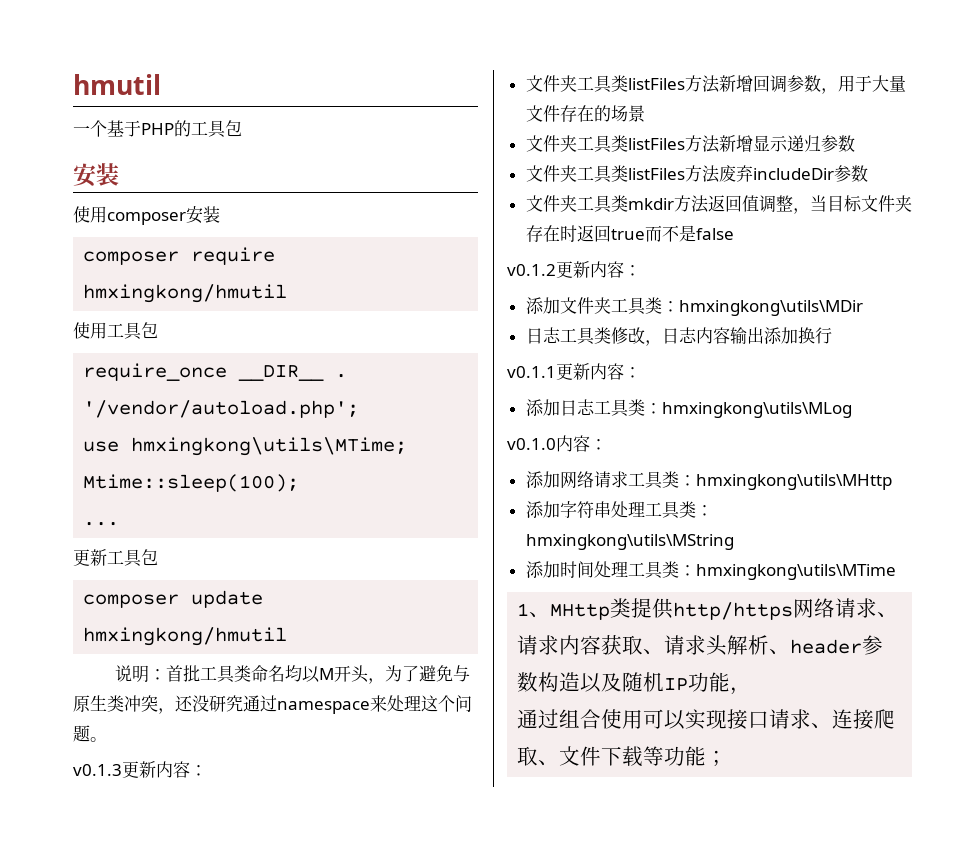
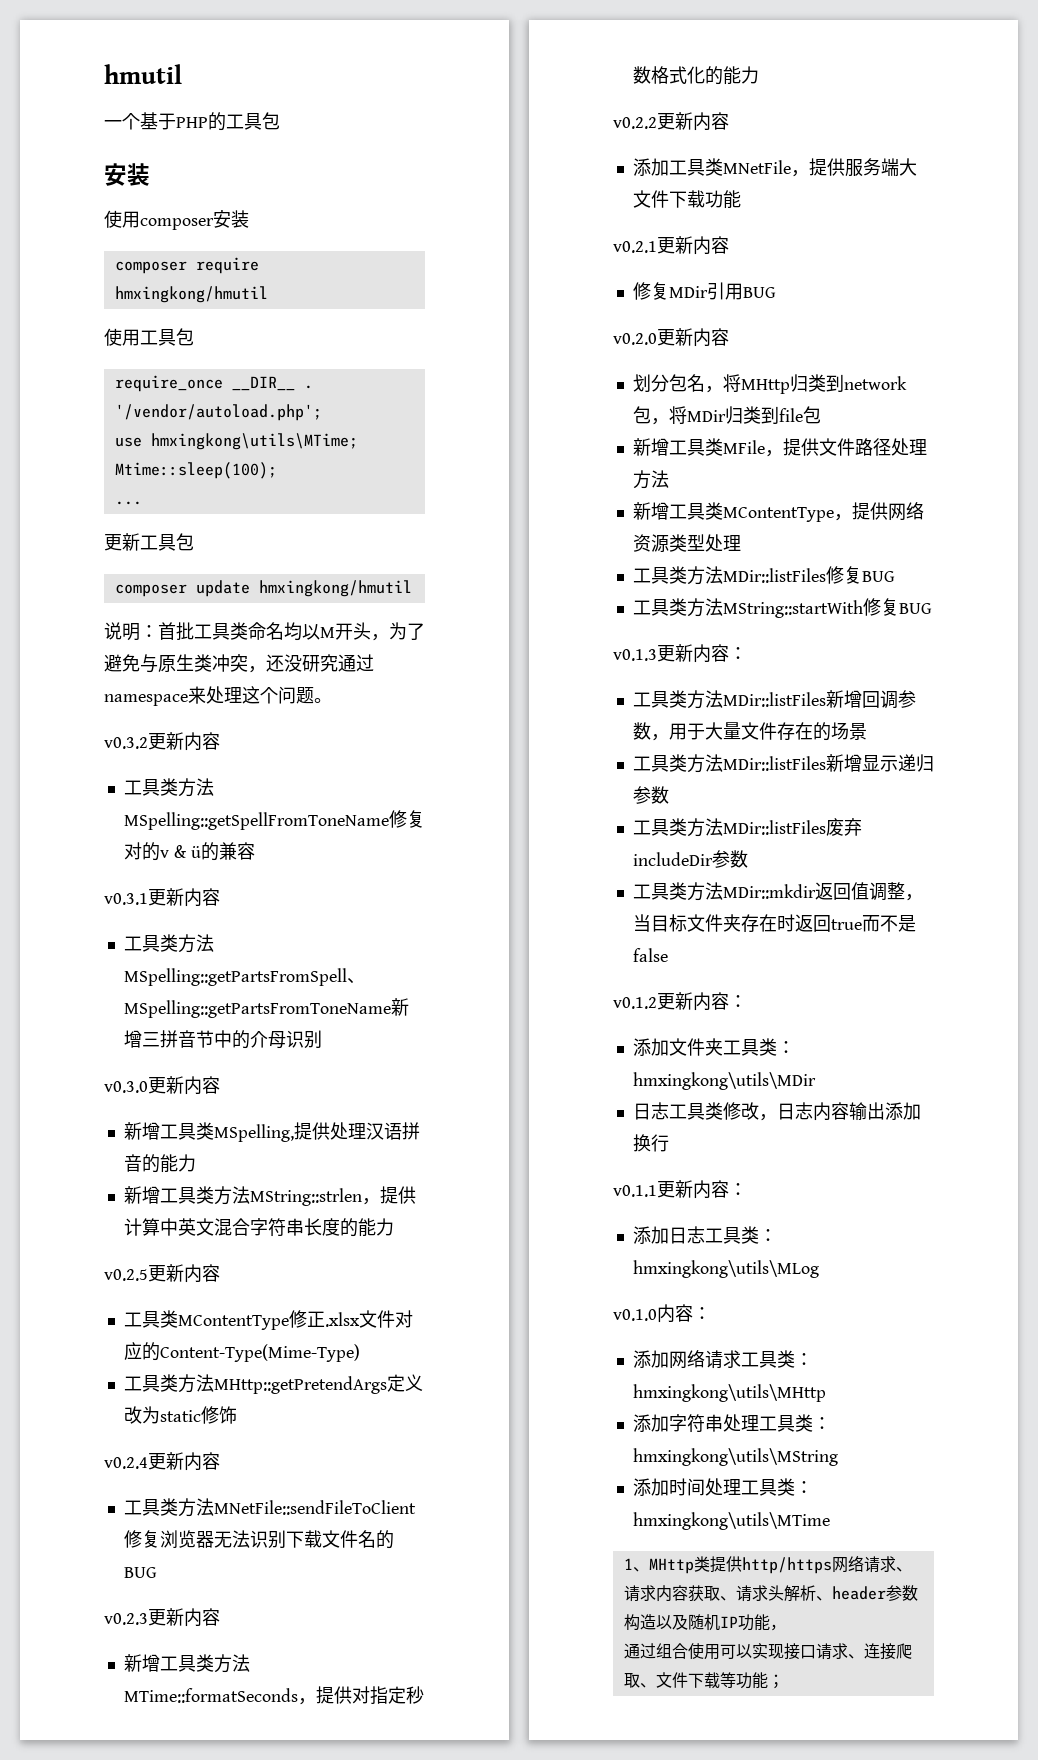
(107, 739) none -> [104,732,220,751] [123,778,214,797] [123,810,425,830] [123,842,255,861] [104,888,220,907] [123,934,214,953] [123,968,365,986] [123,998,409,1018] [123,1030,322,1049] [104,1076,220,1095] [123,1122,420,1142] [123,1154,196,1173] [123,1186,416,1206] [123,1218,394,1237] [104,1264,220,1283] [123,1310,413,1330] [123,1342,360,1362] [123,1374,423,1394] [123,1406,237,1424] [104,1452,220,1471] [123,1498,416,1517] [123,1530,394,1549] [123,1567,157,1578] [104,1608,220,1627] [123,1654,250,1673] [123,1686,424,1705] [632,66,759,85] [613,112,729,131] [632,158,917,177] [632,190,741,209] [613,236,729,255] [632,282,776,300] [613,328,729,347] [632,374,907,394] [632,406,821,425] [632,438,927,457] [632,470,669,489] [632,502,924,522] [632,534,741,553] [632,566,895,585] [632,598,932,618] // v0.3.2更新内容 // 工具类方法MSpelling::getSpellFromToneName修复对的v & ü的兼容 // v0.3.1更新内容 // 工具类方法MSpelling::getPartsFromSpell、MSpelling::getPartsFromToneName新增三拼音节中的介母识别 // v0.3.0更新内容 // 新增工具类MSpelling,提供处理汉语拼音的能力 // 新增工具类方法MString::strlen，提供计算中英文混合字符串长度的能力 // v0.2.5更新内容 // 工具类MContentType修正.xlsx文件对应的Content-Type(Mime-Type) // 工具类方法MHttp::getPretendArgs定义改为static修饰 // v0.2.4更新内容 // 工具类方法MNetFile::sendFileToClient修复浏览器无法识别下载文件名的BUG // v0.2.3更新内容 // 新增工具类方法MTime::formatSeconds，提供对指定秒数格式化的能力 // v0.2.2更新内容 // 添加工具类MNetFile，提供服务端大文件下载功能 // v0.2.1更新内容 // 修复MDir引用BUG // v0.2.0更新内容 // 划分包名，将MHttp归类到network包，将MDir归类到file包 // 新增工具类MFile，提供文件路径处理方法 // 新增工具类MContentType，提供网络资源类型处理 // 工具类方法MDir::listFiles修复BUG // 工具类方法MString::startWith修复BUG
[525,75,720,93] 文件夹工具类listFiles方法 -> [632,690,826,709] 工具类方法MDir::listFiles
[525,135,720,153] 文件夹工具类listFiles方法 -> [632,754,826,773] 工具类方法MDir::listFiles
[525,165,868,183] [525,195,709,213] 文件夹工具类listFiles方法废弃includeDir参数 // 文件夹工具类mkdir方法 -> [632,818,862,837] [632,850,748,868] [632,882,816,901] 工具类方法MDir::listFiles废弃includeDir参数 // 工具类方法MDir::mkdir

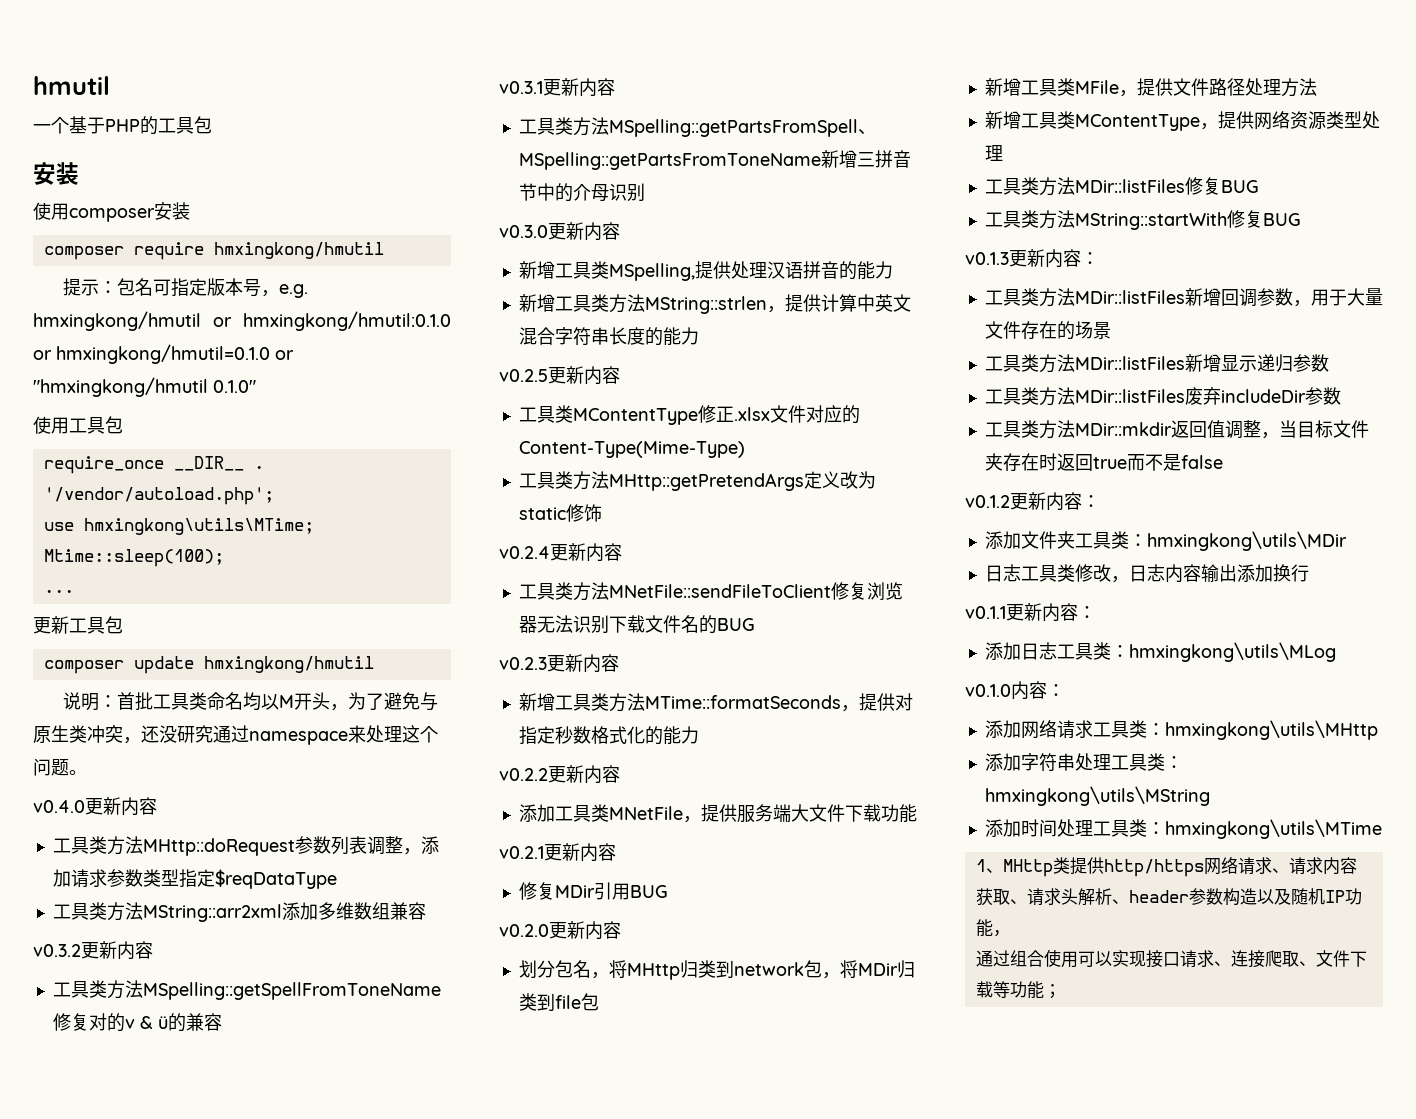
(268, 294) none -> [62,278,308,298] [33,311,451,331] [33,344,294,364] [33,377,256,397] // 提示：包名可指定版本号，e.g. hmxingkong/hmutil or hmxingkong/hmutil:0.1.0 or hmxingkong/hmutil=0.1.0 or "hmxingkong/hmutil 0.1.0"
(332, 700) none -> [33,797,157,816] [52,836,439,856] [52,869,337,889] [52,902,426,922] // v0.4.0更新内容 // 工具类方法MHttp::doRequest参数列表调整，添加请求参数类型指定$reqDataType // 工具类方法MString::arr2xml添加多维数组兼容

